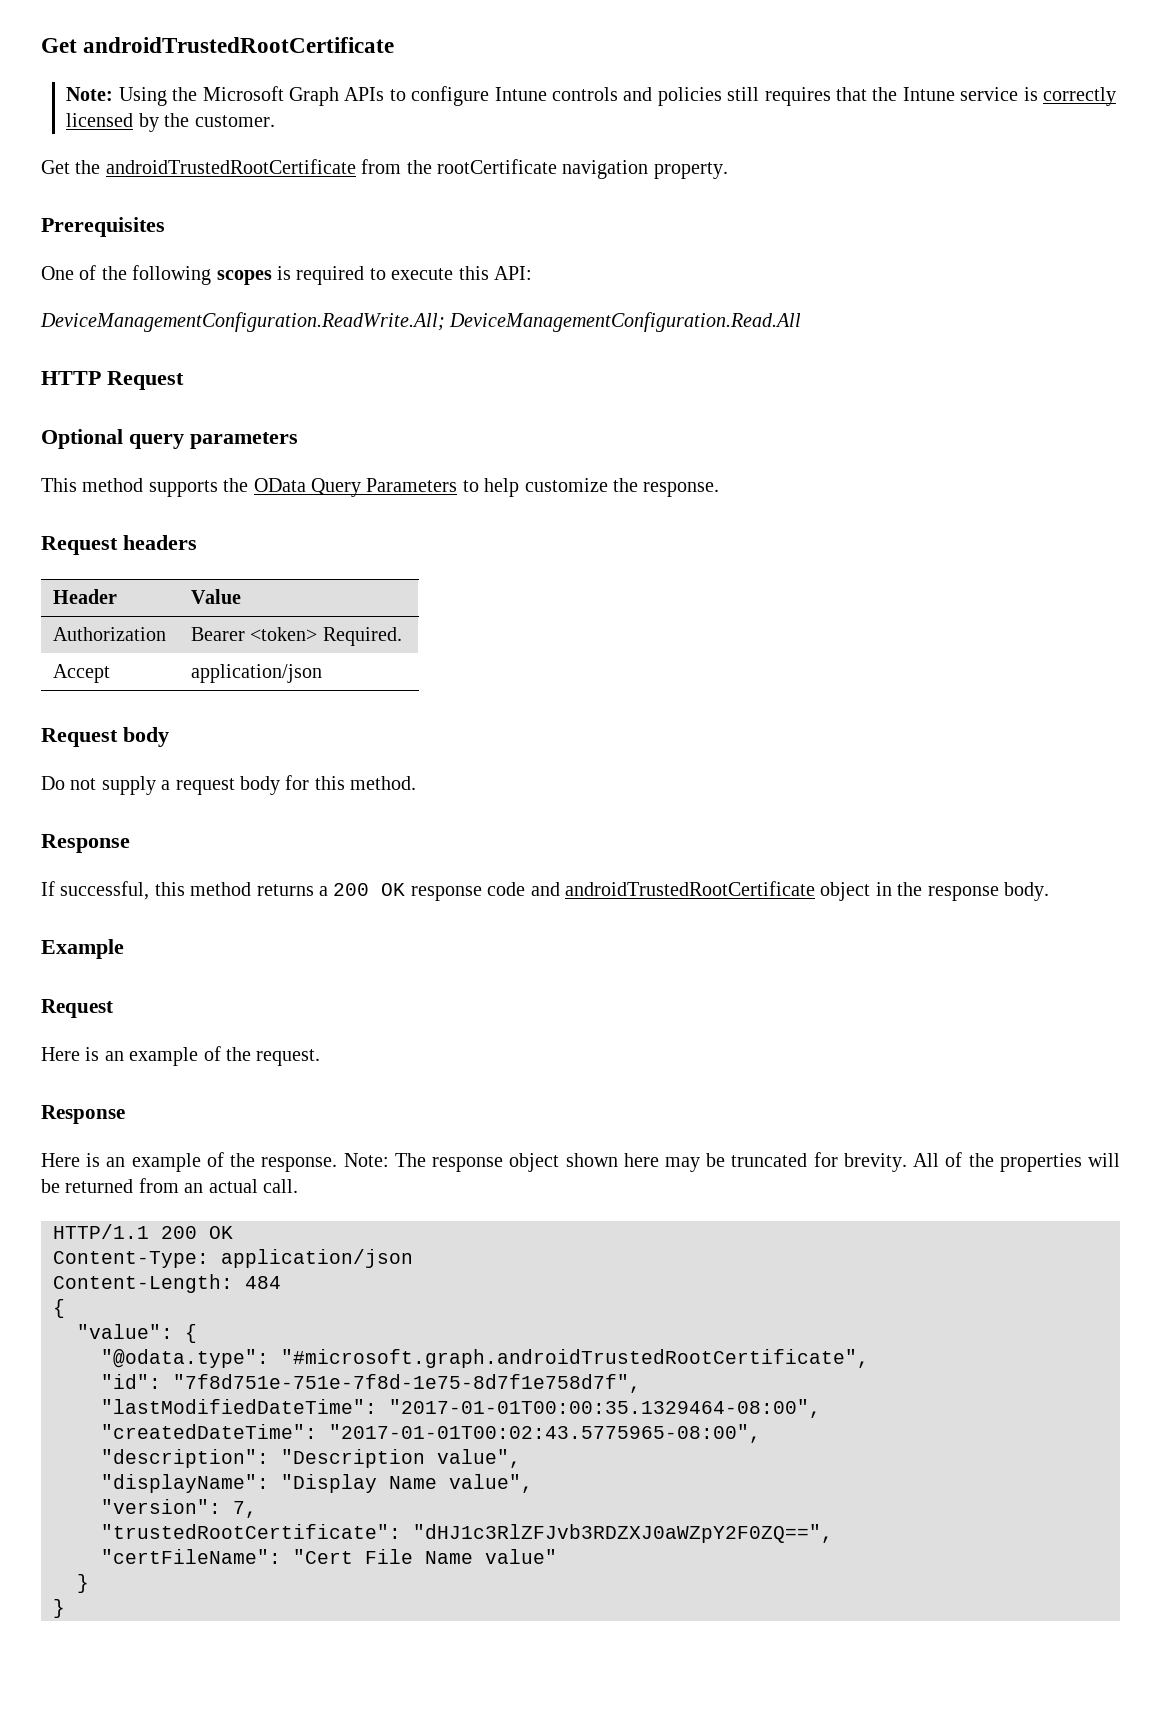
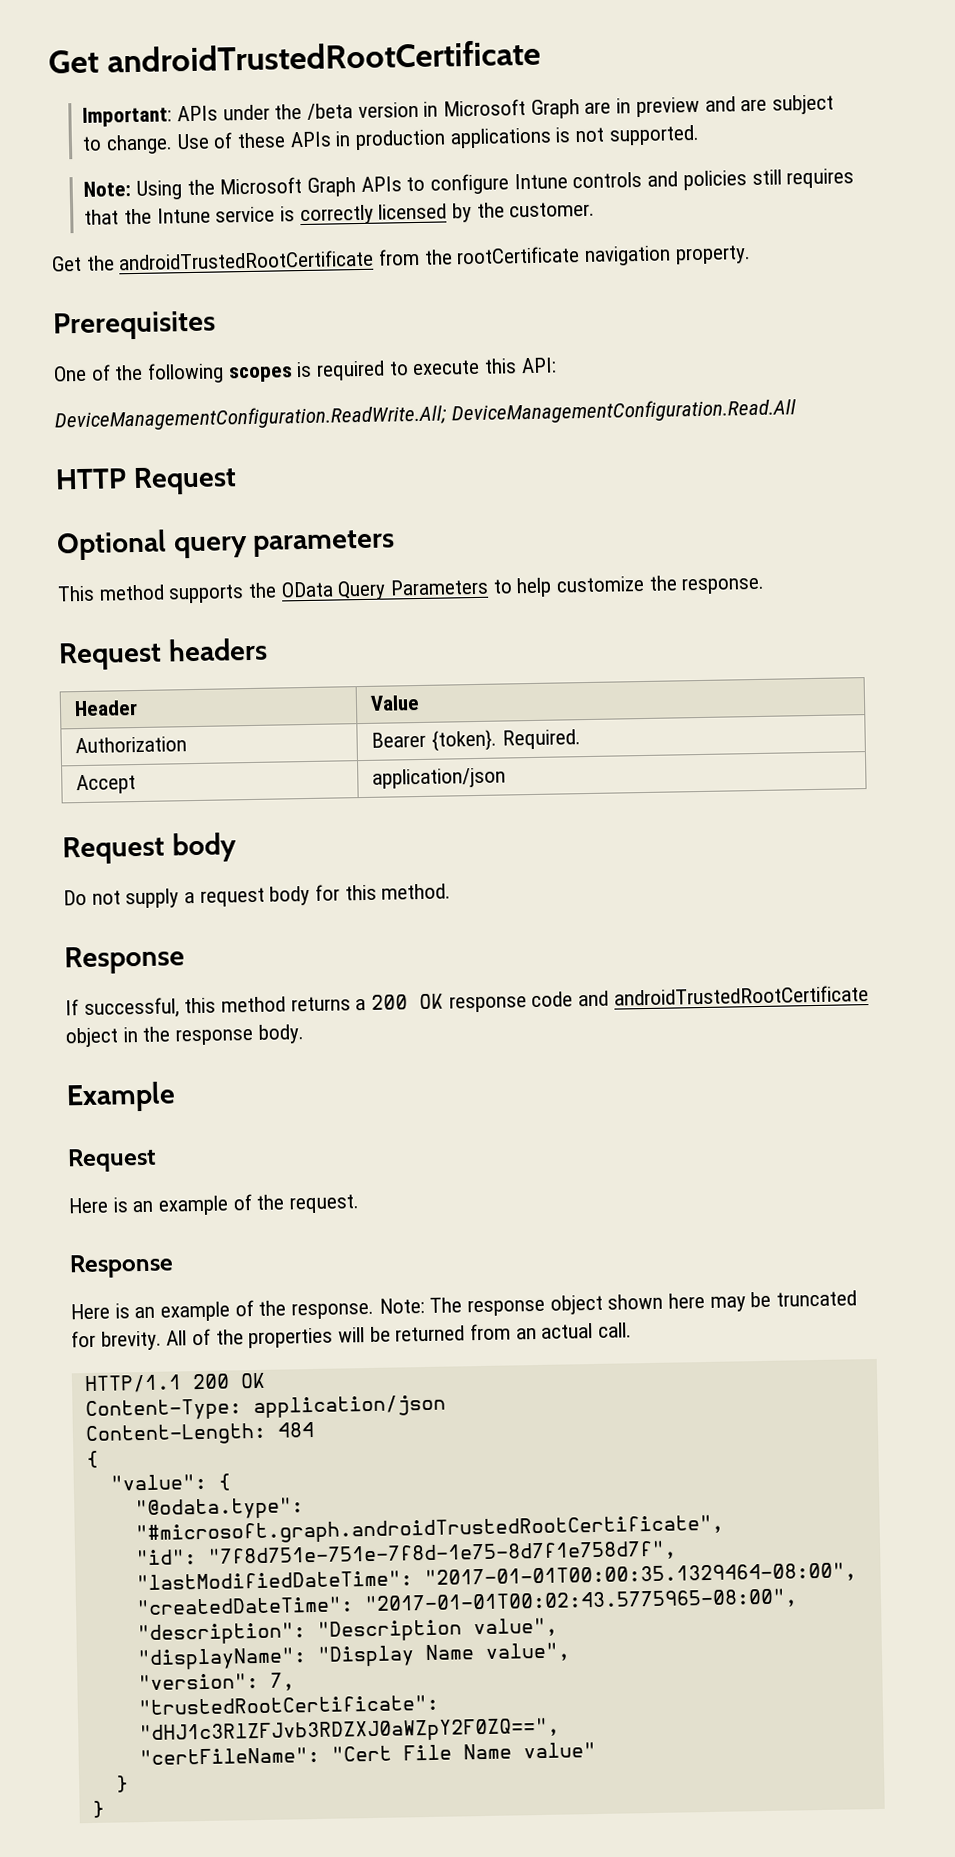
(395, 45) none -> [82,94,834,127] [82,124,700,155] // Important: APIs under the /beta version in Microsoft Graph are in preview and are subject to change. Use of these APIs in production applications is not supported.
[250,627,318,641] <token> -> [430,729,497,752] {token}.

